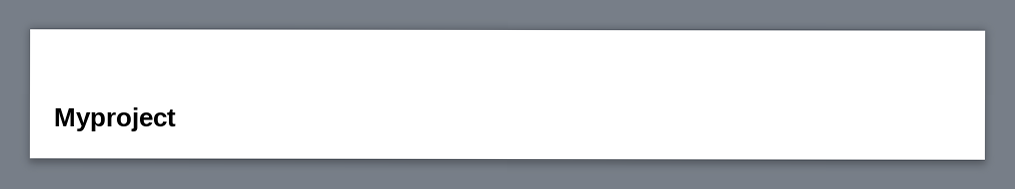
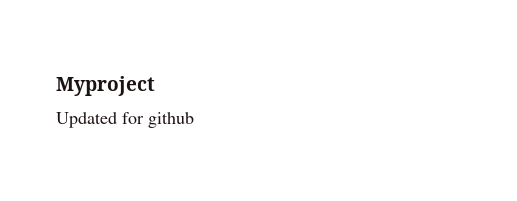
(176, 119) none -> [56,112,194,128] // Updated for github

